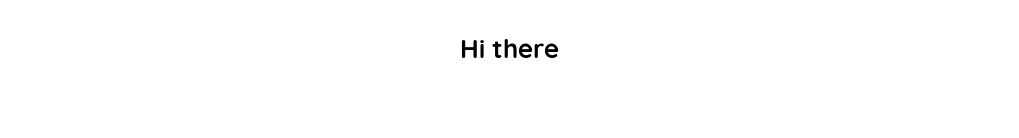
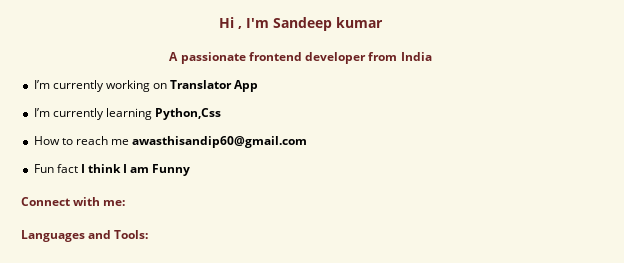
[492,39,560,58] there -> [238,17,383,31] [169,52,432,64] [33,80,259,92] [33,108,221,120] [33,136,308,148] [33,164,191,176] [21,197,126,206] [21,230,149,242] , I'm Sandeep kumar // A passionate frontend developer from India // I’m currently working on Translator App // I’m currently learning Python,Css // How to reach me awasthisandip60@gmail.com // Fun fact I think I am Funny // Connect with me: // Languages and Tools:

